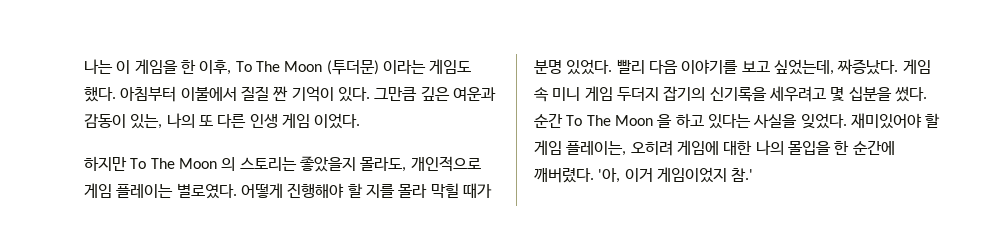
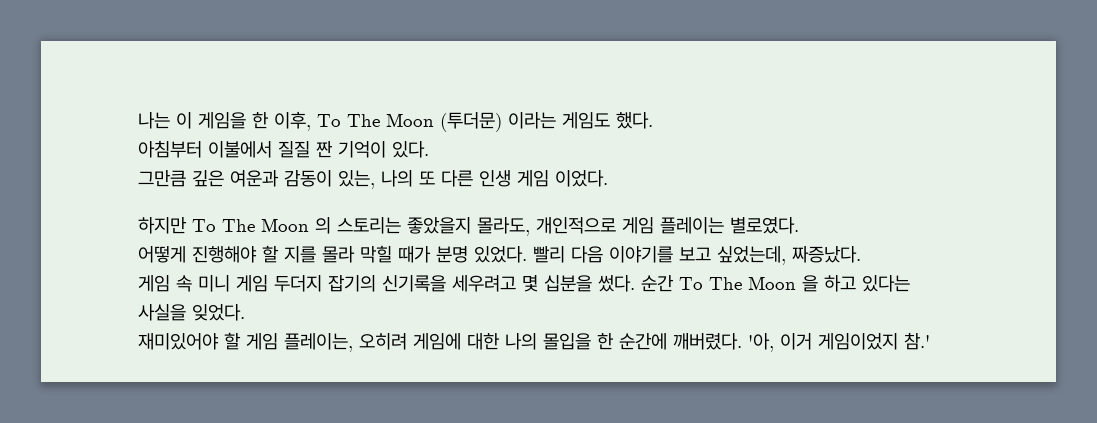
(116, 94) none -> (653, 120) //
(370, 94) none -> (429, 149) //
(237, 191) none -> (799, 225) //
(899, 67) none -> (861, 254) //
(847, 121) none -> (245, 312) //

